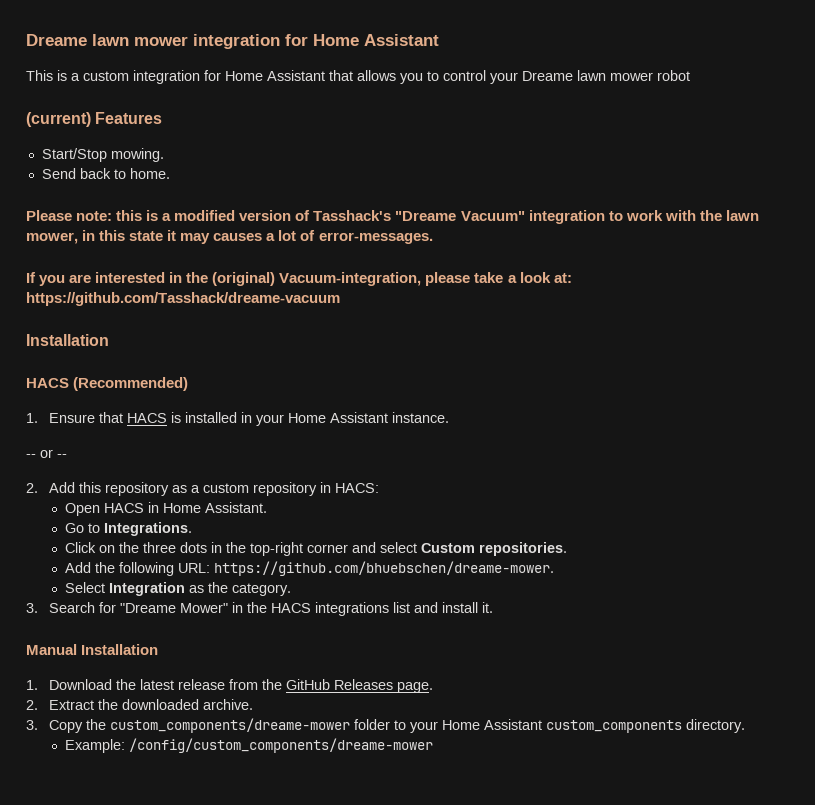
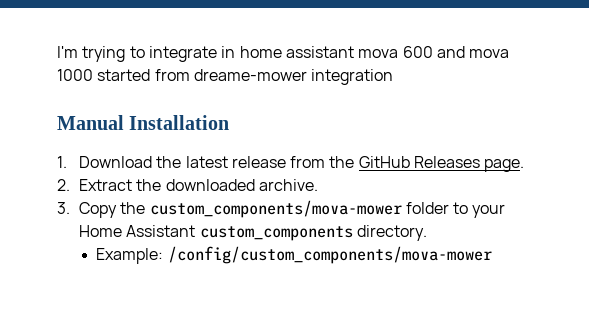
[26,34,439,49] [26,70,690,84] [26,112,163,127] [41,148,164,162] [41,168,170,179] [26,210,759,224] [26,230,433,244] [26,272,572,286] [26,292,340,306] [26,334,109,346] [26,377,189,391] [26,412,450,426] [26,449,67,458] [26,482,380,496] [65,502,268,516] [65,522,193,536] [65,542,568,556] [65,561,555,576] [65,582,292,596] [26,602,494,616] Dreame lawn mower integration for Home Assistant // This is a custom integration for Home Assistant that allows you to control your Dreame lawn mower robot // (current) Features // Start/Stop mowing. // Send back to home. // Please note: this is a modified version of Tasshack's "Dreame Vacuum" integration to work with the lawn mower, in this state it may causes a lot of error-messages. // If you are interested in the (original) Vacuum-integration, please take a look at: https://github.com/Tasshack/dreame-vacuum // Installation // HACS (Recommended) // 1. Ensure that HACS is installed in your Home Assistant instance. // -- or -- // 2. Add this repository as a custom repository in HACS: // Open HACS in Home Assistant. // Go to Integrations. // Click on the three dots in the top-right corner and select Custom repositories. // Add the following URL: https://github.com/bhuebschen/dreame-mower. // Select Integration as the category. // 3. Search for "Dreame Mower" in the HACS integrations list and install it. -> [57,46,510,62] [57,69,394,85] I'm trying to integrate in home assistant mova 600 and mova 1000 started from dreame-mower integration
[110,718,351,733] custom_components/dreame-mower -> [149,200,402,218] custom_components/mova-mower
[129,738,434,753] /config/custom_components/dreame-mower -> [167,246,492,264] /config/custom_components/mova-mower

